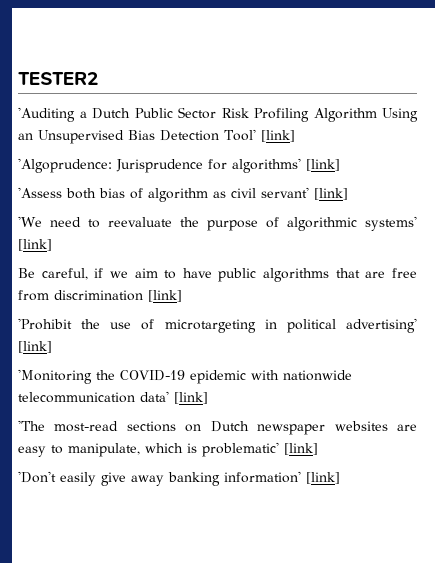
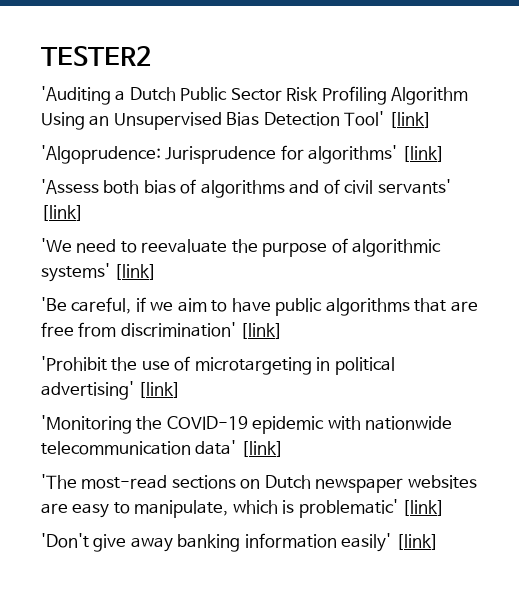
[148,187,309,202] algorithm as civil servant' -> [200,179,451,198] algorithms and of civil servants'
[18,268,35,278] Be -> [41,297,67,311] 'Be
[54,290,143,301] discrimination -> [120,322,236,337] discrimination'
[60,472,96,486] easily -> (89, 540) none
[224,471,301,483] information' -> [244,533,392,552] information easily'

